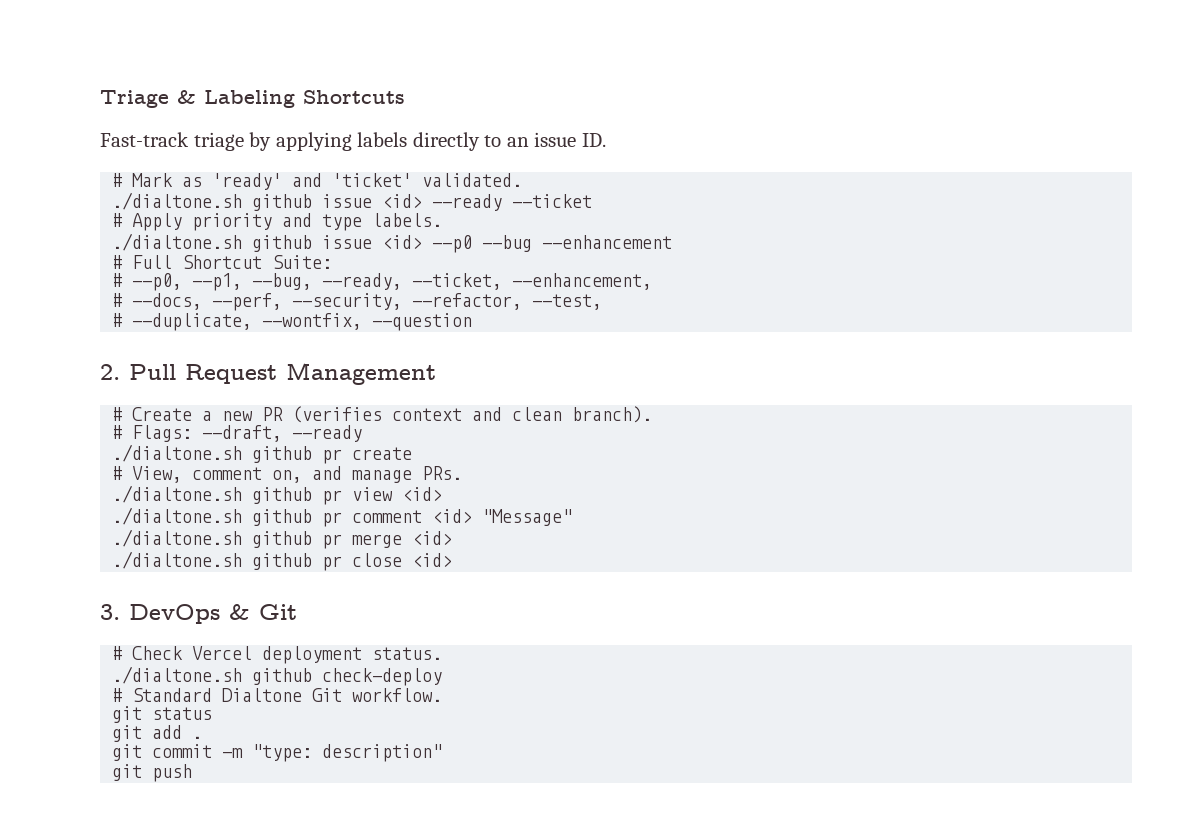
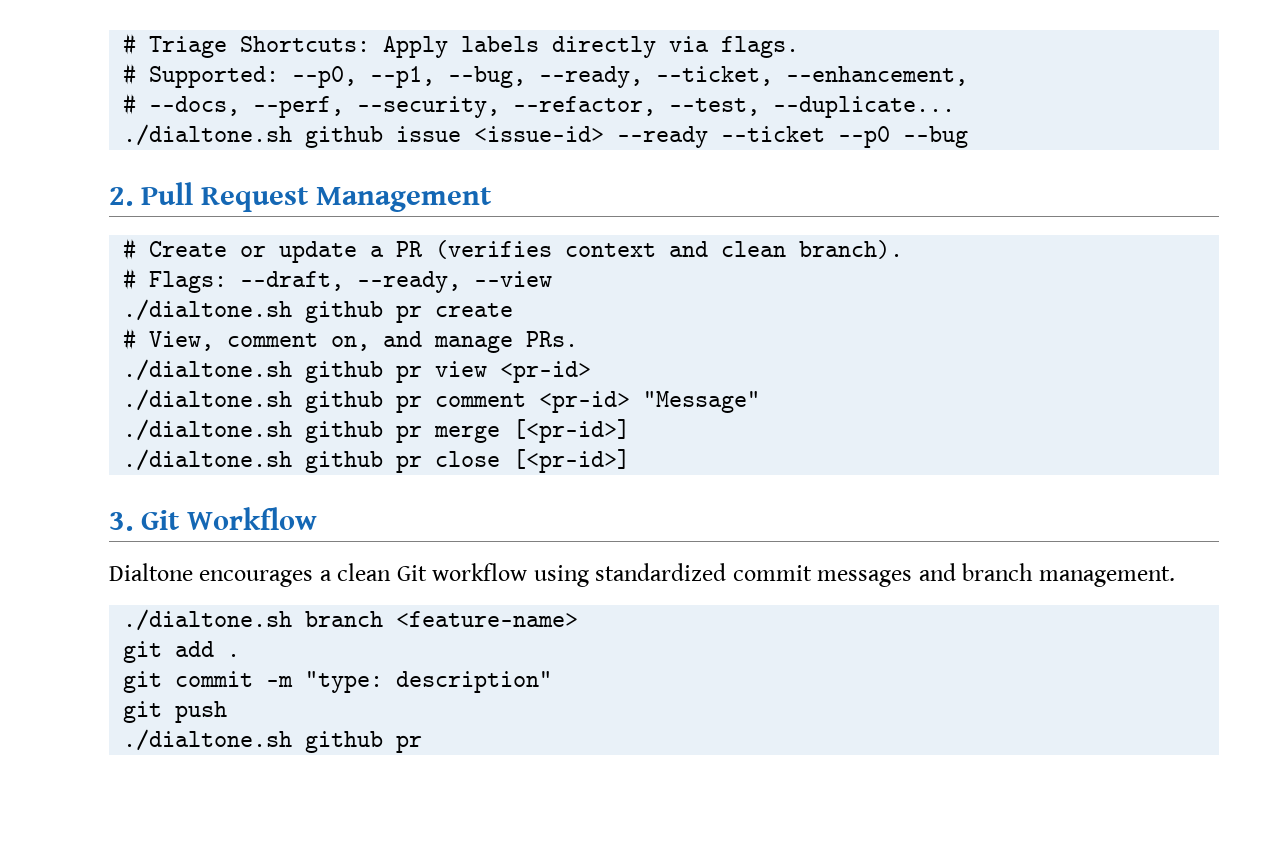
[100,90,405,108] [100,132,606,151] [112,173,523,190] [112,192,593,211] [112,213,443,231] [112,233,673,253] [112,255,333,269] [112,273,123,287] Triage & Labeling Shortcuts // Fast-track triage by applying labels directly to an issue ID. // # Mark as 'ready' and 'ticket' validated. // ./dialtone.sh github issue <id> --ready --ticket // # Apply priority and type labels. // ./dialtone.sh github issue <id> --p0 --bug --enhancement // # Full Shortcut Suite: // # -> [123,33,800,58] [123,63,280,88] # Triage Shortcuts: Apply labels directly via flags. // # Supported:
[112,313,473,331] // # --duplicate, --wontfix, --question -> [773,96,956,118] [123,124,969,148] --duplicate... // ./dialtone.sh github issue <issue-id> --ready --ticket --p0 --bug
[202,411,254,421] a new -> [240,241,385,263] or update a
[292,425,363,442] --ready -> [357,271,553,293] --ready, --view
[402,487,443,501] <id> -> [500,361,592,383] <pr-id>
[432,509,473,523] <id> -> [539,391,631,413] <pr-id>
[412,531,453,545] <id> -> [513,419,631,443] [<pr-id>]
[412,553,453,567] <id> -> [513,449,631,473] [<pr-id>]
[129,604,297,624] [112,646,443,664] [112,666,443,686] [112,688,443,702] [112,706,213,723] DevOps & Git // # Check Vercel deployment status. // ./dialtone.sh github check-deploy // # Standard Dialtone Git workflow. // git status -> [141,507,318,530] [109,563,1175,587] [123,609,579,631] Git Workflow // Dialtone encourages a clean Git workflow using standardized commit messages and branch management. // ./dialtone.sh branch <feature-name>
(193, 773) none -> [123,729,423,753] // ./dialtone.sh github pr

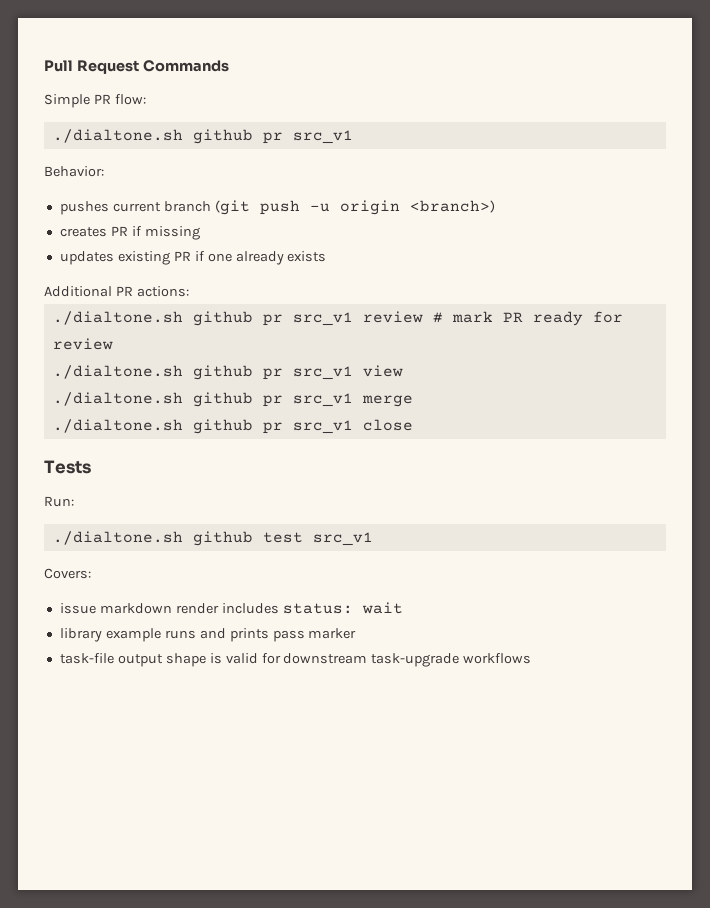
[123,33,800,58] [123,63,969,88] [123,93,956,118] [123,124,969,148] [109,182,493,212] [123,238,904,263] [123,268,553,293] [123,299,514,323] [123,328,579,353] [123,359,592,383] [123,389,761,413] [123,419,423,443] # Triage Shortcuts: Apply labels directly via flags. // # Supported: --p0, --p1, --bug, --ready, --ticket, --enhancement, // # --docs, --perf, --security, --refactor, --test, --duplicate... // ./dialtone.sh github issue <issue-id> --ready --ticket --p0 --bug // 2. Pull Request Management // # Create or update a PR (verifies context and clean branch). // # Flags: --draft, --ready, --view // ./dialtone.sh github pr create // # View, comment on, and manage PRs. // ./dialtone.sh github pr view <pr-id> // ./dialtone.sh github pr comment <pr-id> "Message" // ./dialtone.sh github pr -> [44,60,229,74] [44,94,146,108] [52,129,353,144] [44,166,104,177] [59,200,495,215] [59,226,200,240] [59,251,327,265] [44,286,189,297] [52,311,623,326] [52,338,113,350] [52,365,403,380] [52,392,353,407] Pull Request Commands // Simple PR flow: // ./dialtone.sh github pr src_v1 // Behavior: // pushes current branch (git push -u origin <branch>) // creates PR if missing // updates existing PR if one already exists // Additional PR actions: // ./dialtone.sh github pr src_v1 review # mark PR ready for review // ./dialtone.sh github pr src_v1 view // ./dialtone.sh github pr src_v1
[513,419,631,443] [123,449,423,473] [<pr-id>] // ./dialtone.sh github pr -> [52,419,353,434] // ./dialtone.sh github pr src_v1
[513,449,631,473] [109,507,318,531] [109,563,1175,587] [123,609,579,631] [123,641,241,663] [123,671,553,693] [123,701,228,723] [123,729,423,753] [<pr-id>] // 3. Git Workflow // Dialtone encourages a clean Git workflow using standardized commit messages and branch management. // ./dialtone.sh branch <feature-name> // git add . // git commit -m "type: description" // git push // ./dialtone.sh github pr -> [44,460,91,474] [44,496,74,507] [52,531,373,546] [44,568,91,579] [59,602,403,614] [59,628,357,642] [59,653,532,667] // Tests // Run: // ./dialtone.sh github test src_v1 // Covers: // issue markdown render includes status: wait // library example runs and prints pass marker // task-file output shape is valid for downstream task-upgrade workflows

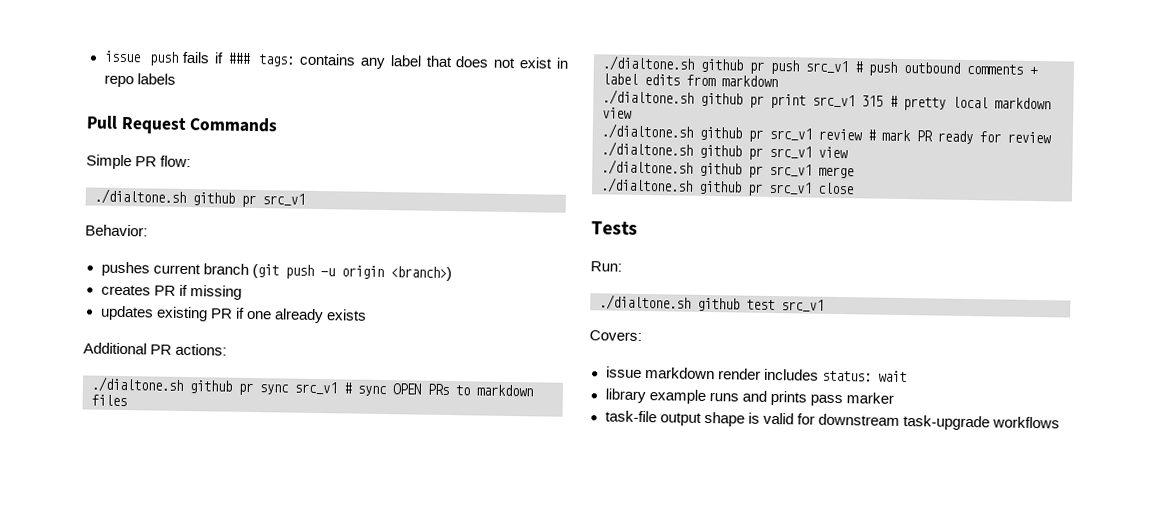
(44, 66) none -> [103,50,569,70] [103,73,176,88] issue push fails if ### tags: contains any label that does not exist in repo labels //
(189, 291) none -> [91,376,533,397] [91,394,127,407] [602,55,1038,76] [602,73,778,88] [602,89,1051,111] [602,107,632,119] // ./dialtone.sh github pr sync src_v1 # sync OPEN PRs to markdown files // ./dialtone.sh github pr push src_v1 # push outbound comments + label edits from markdown // ./dialtone.sh github pr print src_v1 315 # pretty local markdown view

